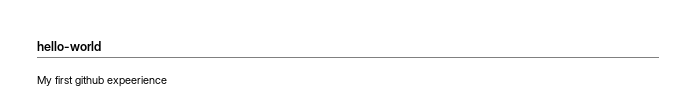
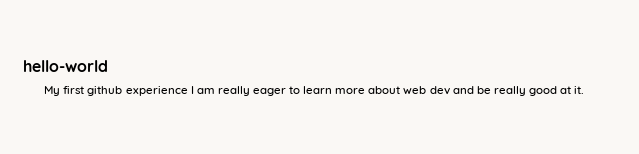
[107,76,167,87] expeerience -> [125,86,585,96] experience I am really eager to learn more about web dev and be really good at it.

